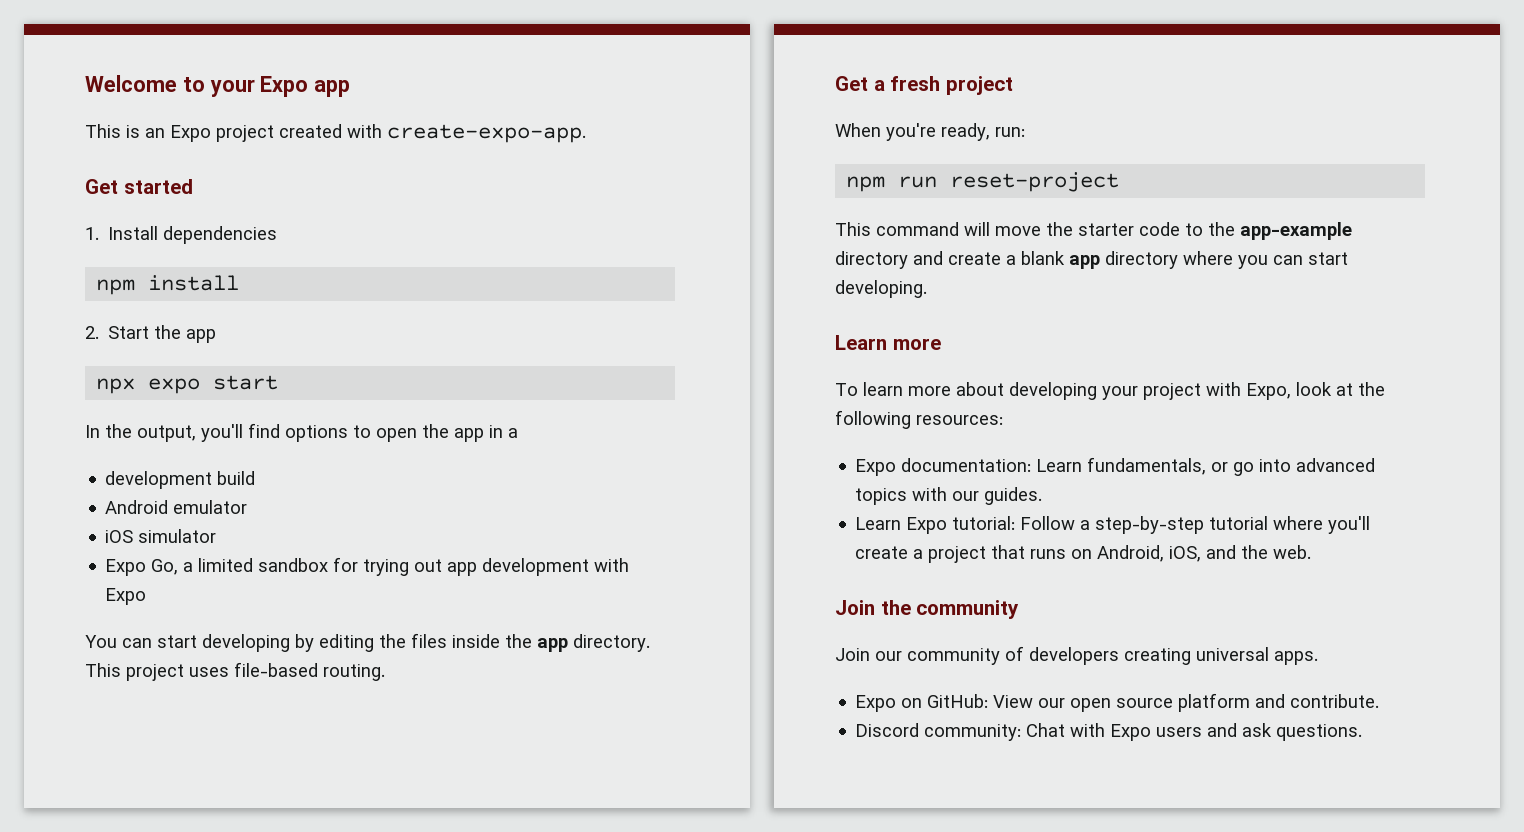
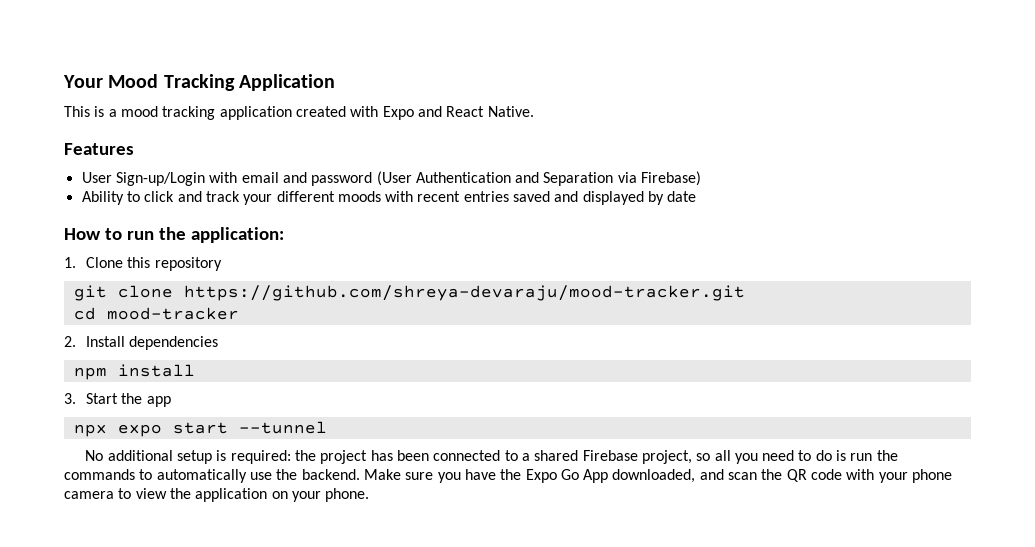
[85,75,351,97] [85,124,586,143] [85,179,193,194] [85,227,99,240] Welcome to your Expo app // This is an Expo project created with create-expo-app. // Get started // 1. -> [63,74,336,91] [64,106,534,120] [64,143,134,155] [81,171,702,186] [81,191,697,205] [64,227,284,243] [64,257,222,271] [73,285,745,301] [73,307,239,320] [64,336,76,347] Your Mood Tracking Application // This is a mood tracking application created with Expo and React Native. // Features // User Sign-up/Login with email and password (User Authentication and Separation via Firebase) // Ability to click and track your different moods with recent entries saved and displayed by date // How to run the application: // 1. Clone this repository // git clone https://github.com/shreya-devaraju/mood-tracker.git // cd mood-tracker // 2.
[85,326,99,339] 2. -> [64,393,76,404] 3.
[85,423,518,442] [105,471,256,489] [105,500,248,514] [105,529,217,543] [105,557,630,576] [105,588,147,605] [85,633,650,652] [85,662,385,681] [835,76,1013,95] [835,123,1025,141] [846,172,1120,192] [835,222,1352,240] [835,251,1348,269] [835,280,927,298] [835,335,941,350] [835,382,1385,400] [835,410,1003,429] [855,457,1376,476] [855,487,1043,505] [855,516,1371,534] [855,545,1312,563] [835,600,1020,619] [835,646,1318,665] [855,693,1380,712] [855,723,1363,741] // In the output, you'll find options to open the app in a // development build // Android emulator // iOS simulator // Expo Go, a limited sandbox for trying out app development with Expo // You can start developing by editing the files inside the app directory. This project uses file-based routing. // Get a fresh project // When you're ready, run: // npm run reset-project // This command will move the starter code to the app-example directory and create a blank app directory where you can start developing. // Learn more // To learn more about developing your project with Expo, look at the following resources: // Expo documentation: Learn fundamentals, or go into advanced topics with our guides. // Learn Expo tutorial: Follow a step-by-step tutorial where you'll create a project that runs on Android, iOS, and the web. // Join the community // Join our community of developers creating universal apps. // Expo on GitHub: View our open source platform and contribute. // Discord community: Chat with Expo users and ask questions. -> [238,421,327,434] [85,450,898,464] [64,469,953,483] [64,488,370,502] --tunnel // No additional setup is required: the project has been connected to a shared Firebase project, so all you need to do is run the commands to automatically use the backend. Make sure you have the Expo Go App downloaded, and scan the QR code with your phone camera to view the application on your phone.

